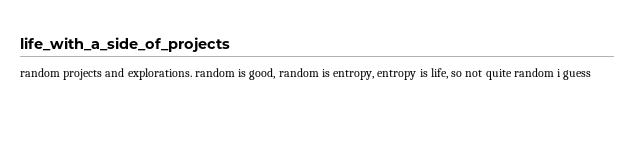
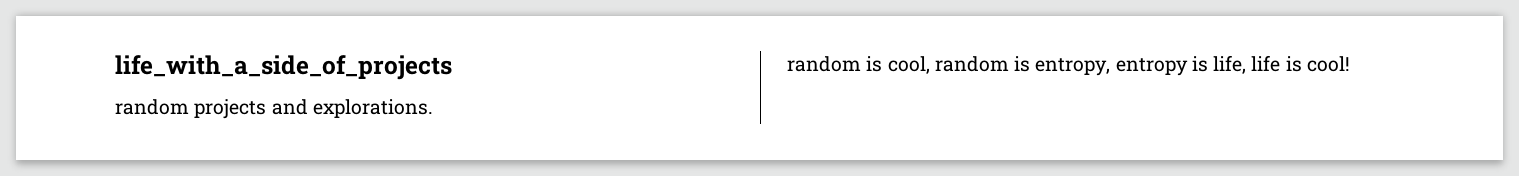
[194,68,276,80] random is good, -> [787,56,930,74] // random is cool,
[451,68,592,80] so not quite random i guess -> [1251,55,1350,72] life is cool!

